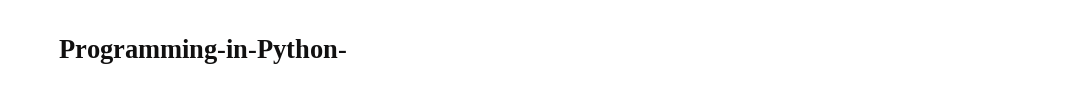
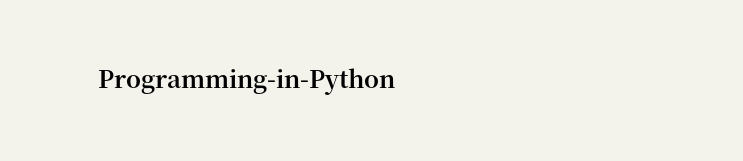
[59,39,347,64] Programming-in-Python- -> [98,68,395,95] Programming-in-Python

